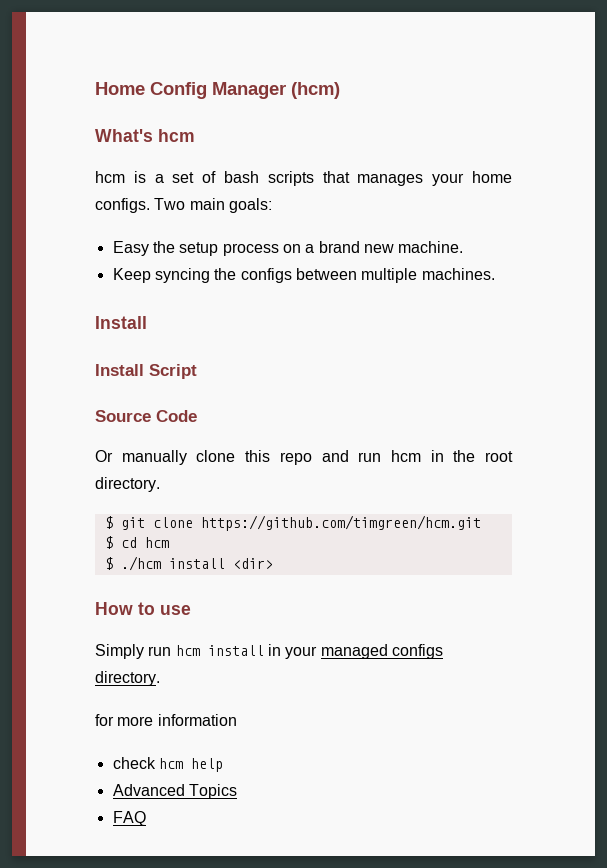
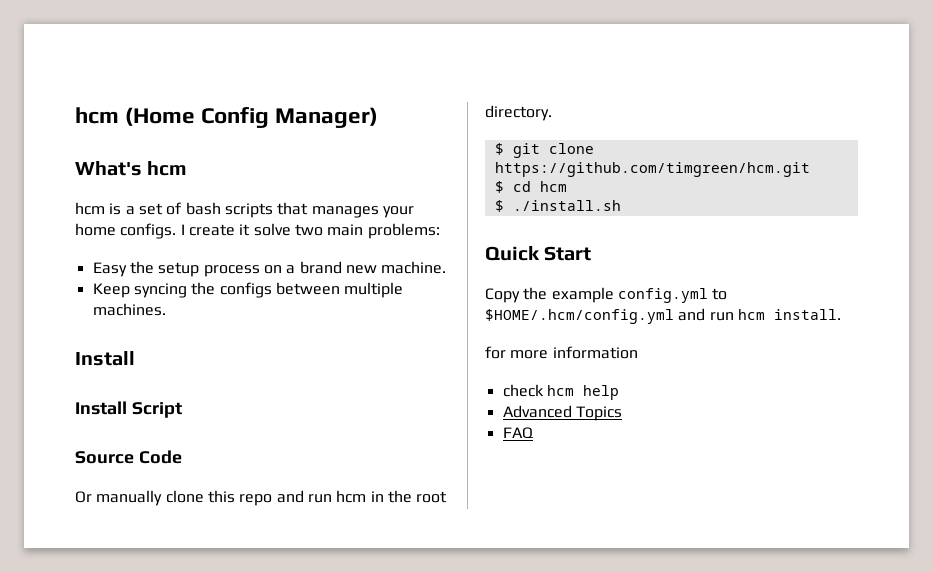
[95,82,340,99] Home Config Manager (hcm) -> [75,107,379,128] hcm (Home Config Manager)
[154,198,272,213] Two main goals: -> [180,223,440,239] I create it solve two main problems:
[120,556,273,571] [95,602,191,615] [95,644,443,659] [95,671,160,686] ./hcm install <dir> // How to use // Simply run hcm install in your managed configs directory. -> [512,200,621,211] [485,246,592,261] [485,287,728,303] [485,308,841,324] ./install.sh // Quick Start // Copy the example config.yml to $HOME/.hcm/config.yml and run hcm install.

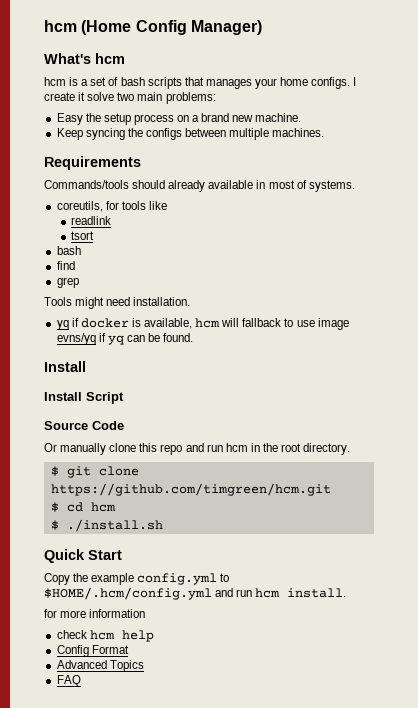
(166, 309) none -> [44,156,141,170] [44,180,355,192] [56,201,167,212] [71,216,112,225] [71,231,95,240] [56,246,81,255] [56,261,75,270] [56,277,79,288] [44,297,191,309] [56,318,349,330] [56,333,194,345] // Requirements // Commands/tools should already available in most of systems. // coreutils, for tools like // readlink // tsort // bash // find // grep // Tools might need installation. // yq if docker is available, hcm will fallback to use image evns/yq if yq can be found.
(619, 392) none -> [56,645,129,657] // Config Format

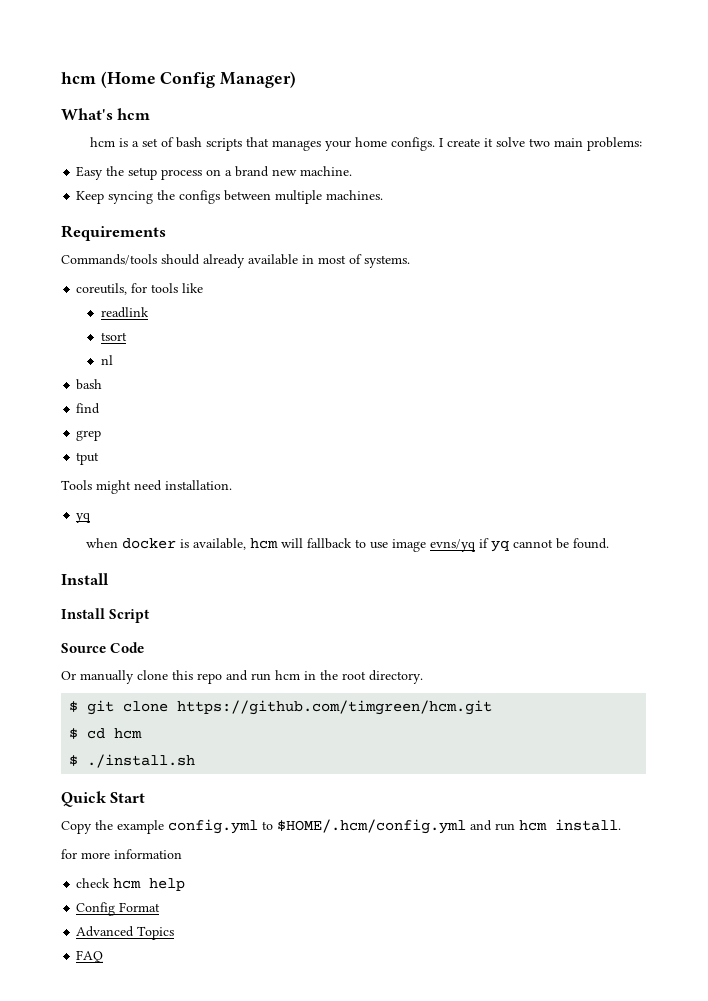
(95, 235) none -> [101,355,114,365] // nl
(79, 282) none -> [76,452,100,465] // tput
[71,318,79,327] if -> [85,538,118,548] // when
[126,335,145,342] can -> [512,539,553,548] cannot

